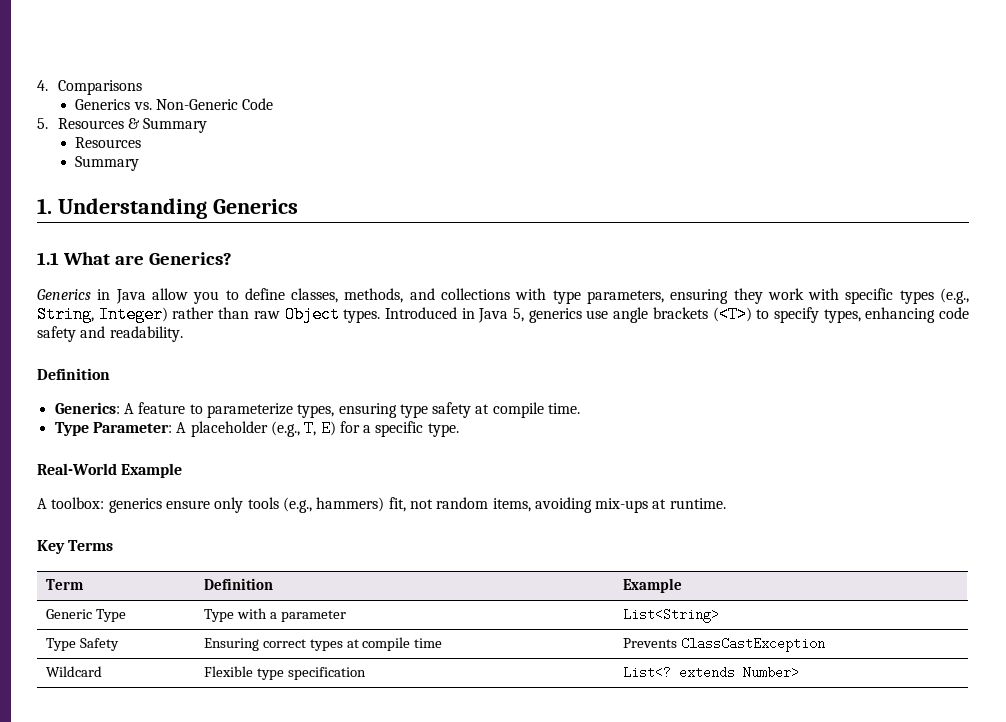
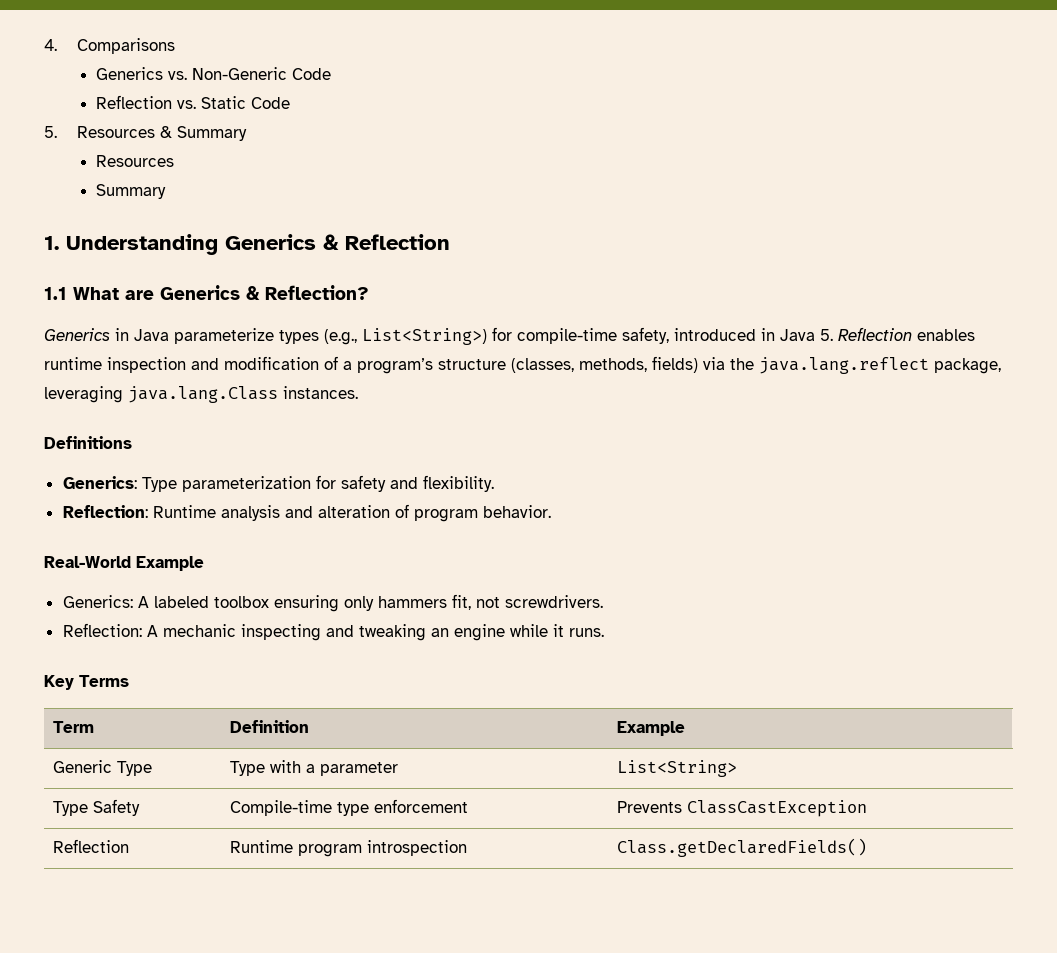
(274, 104) none -> [95,95,290,109] // Reflection vs. Static Code
(298, 206) none -> [323,234,450,250] & Reflection
[148,252,232,265] Generics? -> [160,285,369,300] Generics & Reflection?
[151,288,969,304] [37,306,970,323] [37,326,183,342] [37,368,110,380] [54,402,581,418] [54,420,459,437] [37,463,183,478] [37,497,726,513] allow you to define classes, methods, and collections with type parameters, ensuring they work with specific types (e.g., String, Integer) rather than raw Object types. Introduced in Java 5, generics use angle brackets (<T>) to specify types, enhancing code safety and readability. // Definition // Generics: A feature to parameterize types, ensuring type safety at compile time. // Type Parameter: A placeholder (e.g., T, E) for a specific type. // Real-World Example // A toolbox: generics ensure only tools (e.g., hammers) fit, not random items, avoiding mix-ups at runtime. -> [174,327,975,345] [44,356,1001,374] [44,386,358,403] [44,436,132,449] [62,475,494,492] [62,504,551,522] [44,556,204,571] [62,594,603,612] [62,623,604,641] parameterize types (e.g., List<String>) for compile-time safety, introduced in Java 5. Reflection enables runtime inspection and modification of a program’s structure (classes, methods, fields) via the java.lang.reflect package, leveraging java.lang.Class instances. // Definitions // Generics: Type parameterization for safety and flexibility. // Reflection: Runtime analysis and alteration of program behavior. // Real-World Example // Generics: A labeled toolbox ensuring only hammers fit, not screwdrivers. // Reflection: A mechanic inspecting and tweaking an engine while it runs.
[203,637,443,651] [622,637,825,652] [45,666,102,677] [203,666,366,680] [622,666,799,679] Ensuring correct types at compile time | Prevents ClassCastException // Wildcard | Flexible type specification | List<? extends Number> -> [230,799,469,816] [617,800,868,817] [53,839,130,853] [230,840,468,857] [617,838,868,857] Compile-time type enforcement | Prevents ClassCastException // Reflection | Runtime program introspection | Class.getDeclaredFields()

